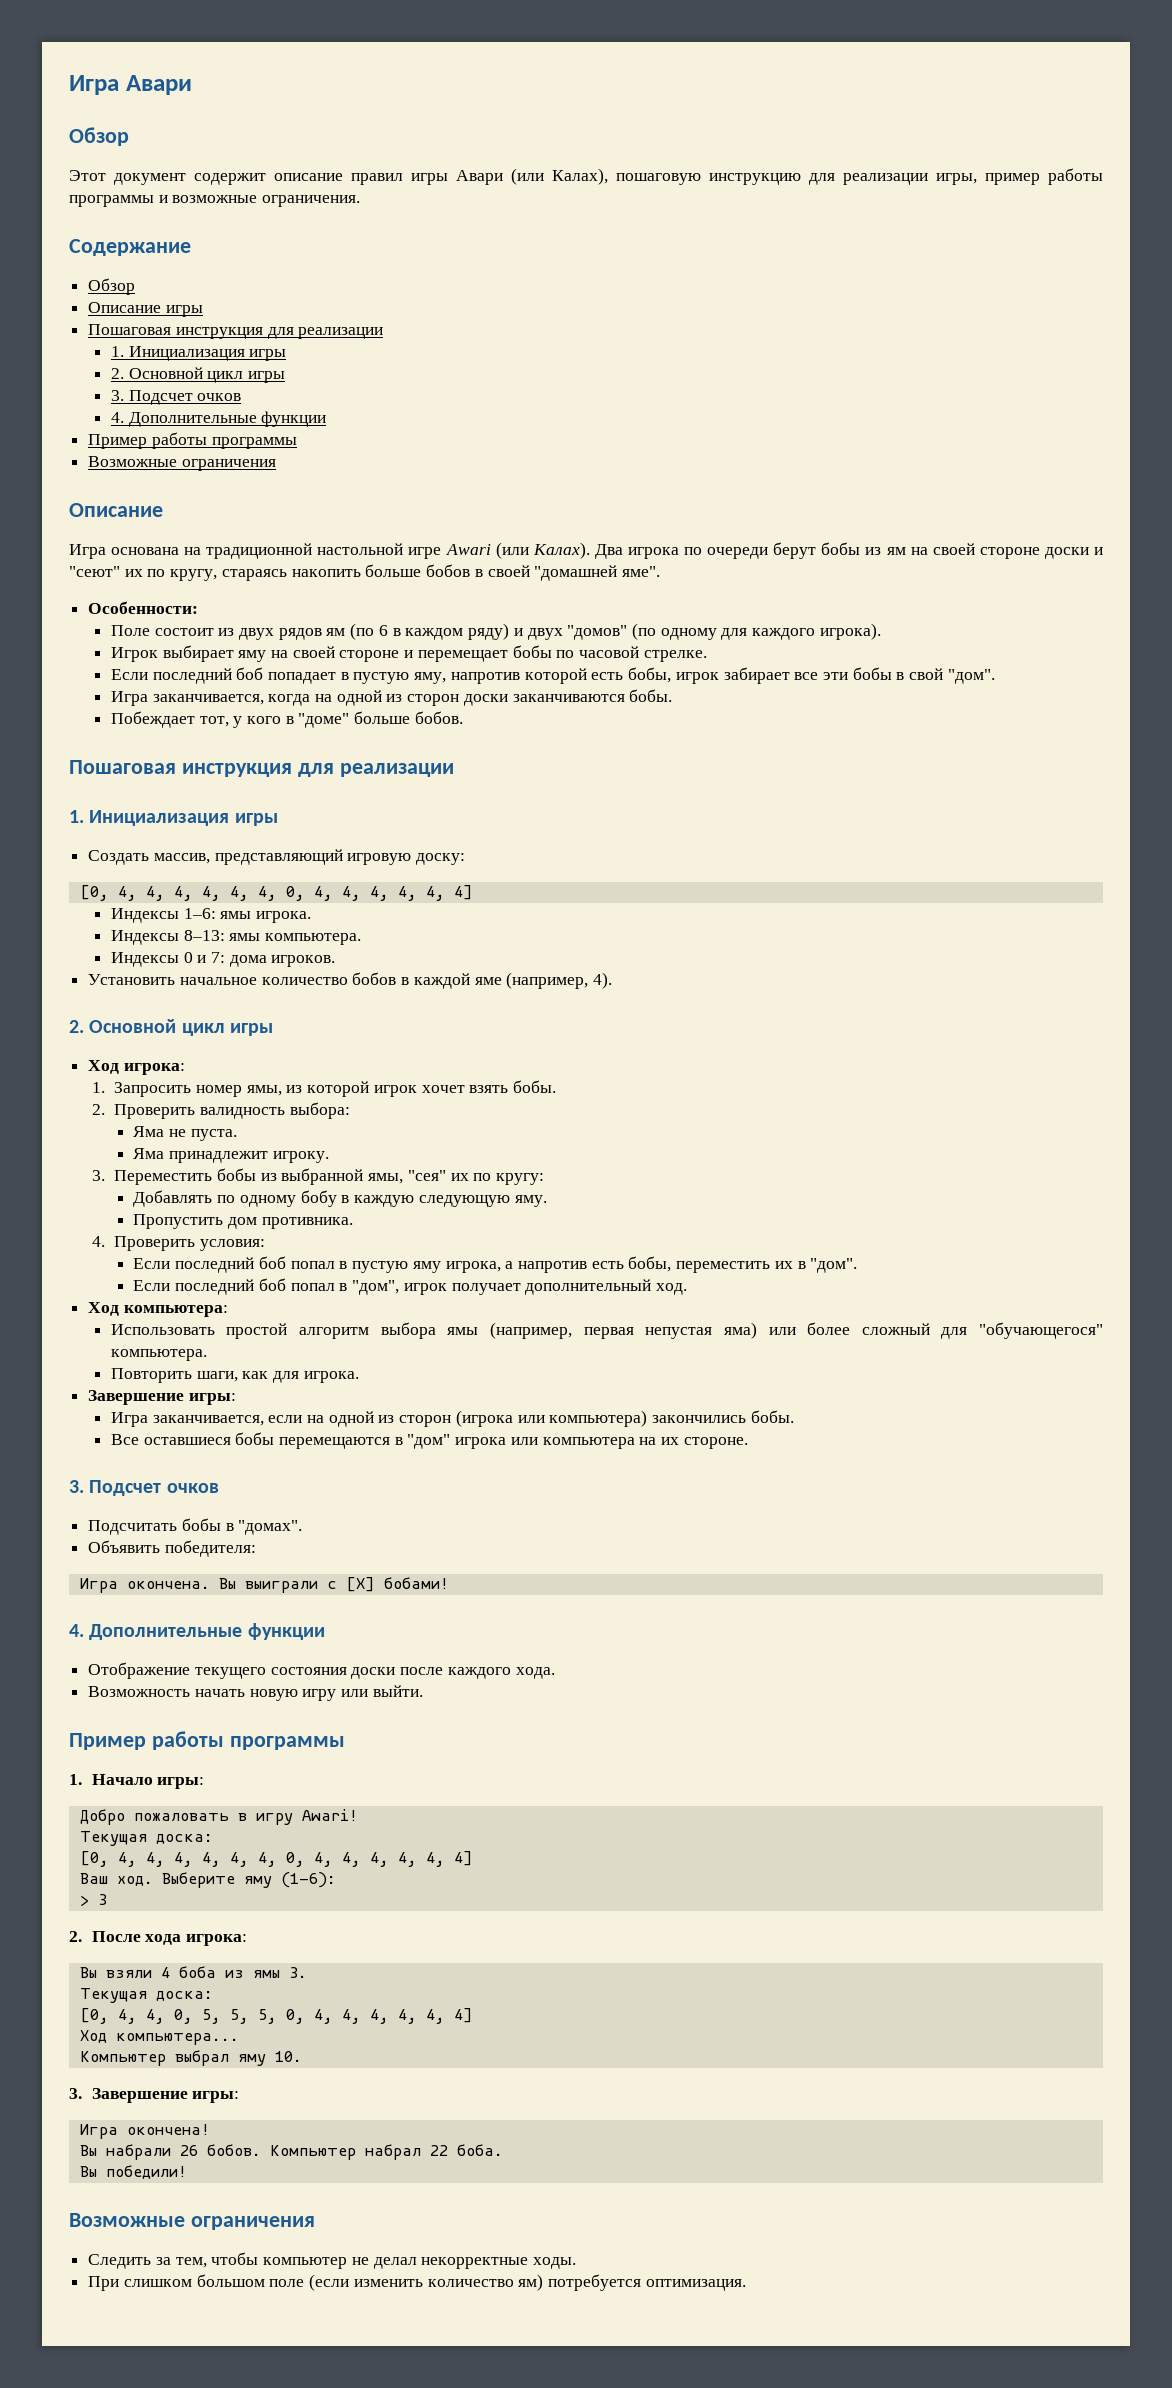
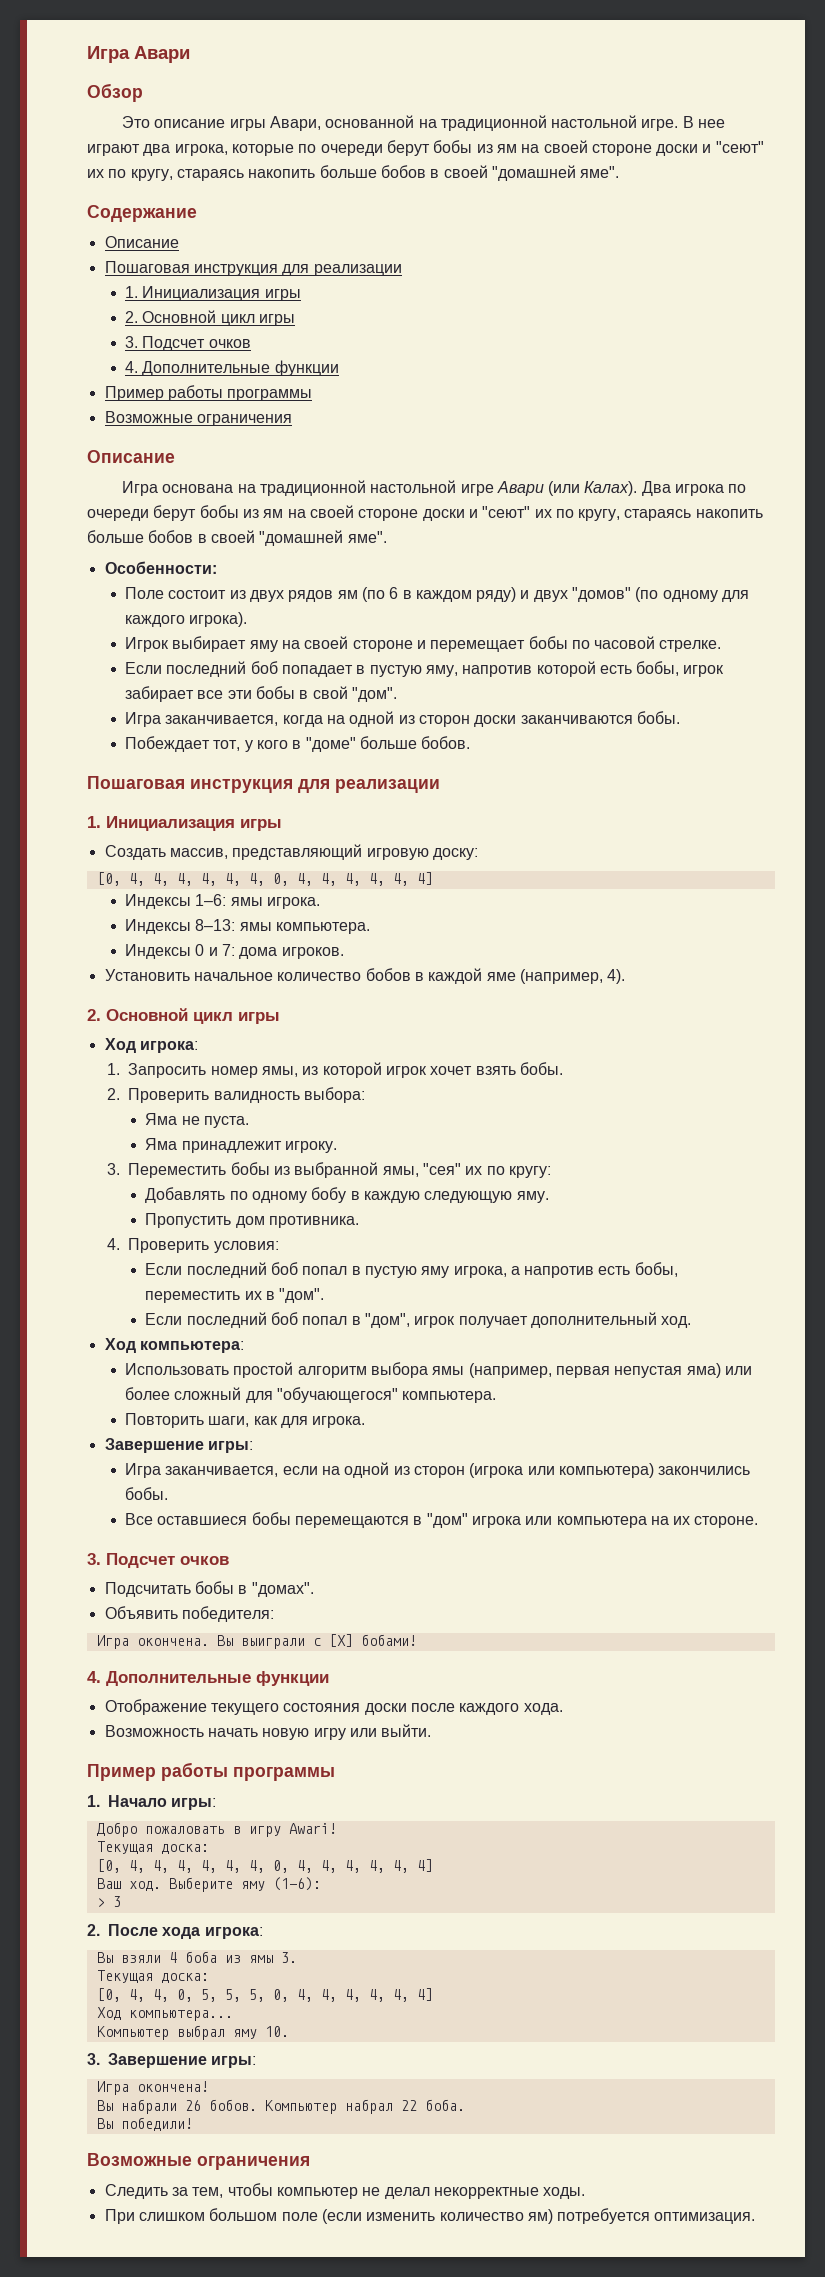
[69,168,1103,185] [69,195,361,207] Этот документ содержит описание правил игры Авари (или Калах), пошаговую инструкцию для реализации игры, пример работы программы и возможные ограничения. -> [121,115,726,131] [87,140,764,156] [87,165,620,181] Это описание игры Авари, основанной на традиционной настольной игре. В нее играют два игрока, которые по очереди берут бобы из ям на своей стороне доски и "сеют" их по кругу, стараясь накопить больше бобов в своей "домашней яме".
[88,278,136,295] [88,302,203,317] // Обзор // Описание игры -> [104,236,179,248] // Описание
[445,544,491,555] Awari -> [496,481,544,496] Авари

